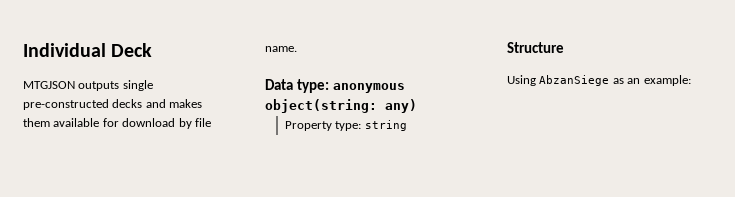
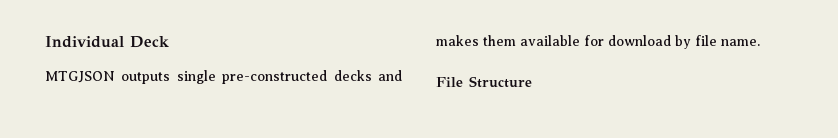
[265,79,405,93] [265,99,417,113] [285,120,407,131] [507,42,564,53] [507,75,691,86] Data type: anonymous object(string: any) // Property type: string // Structure // Using AbzanSiege as an example: -> [436,76,532,88] File Structure

